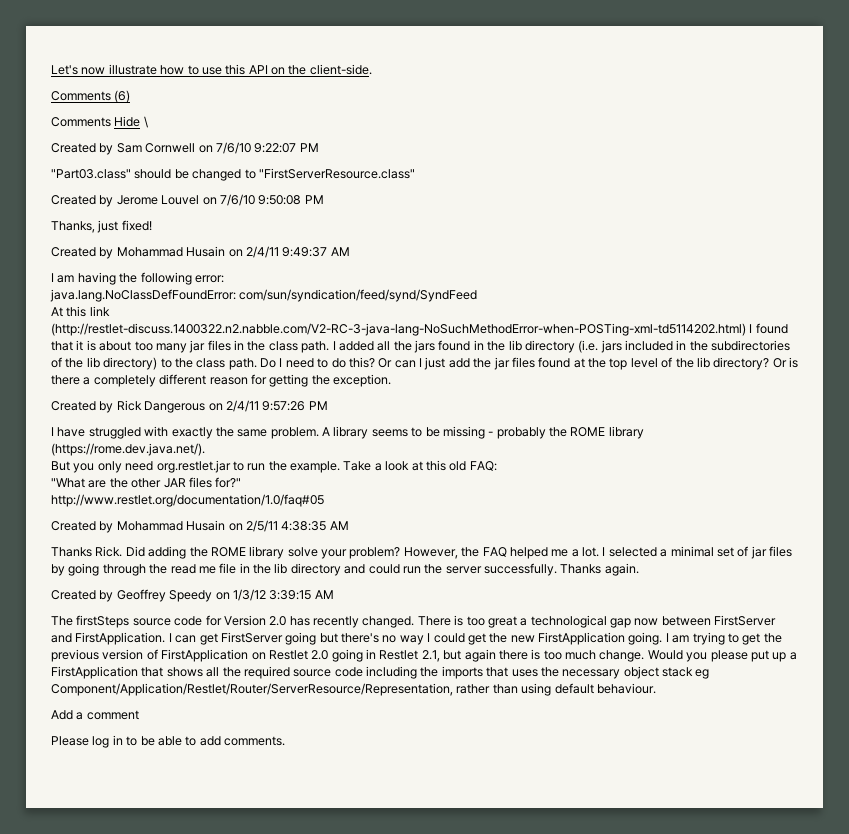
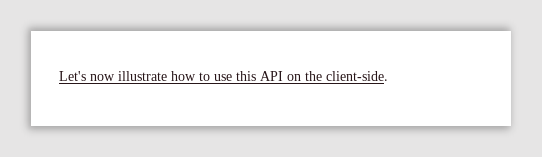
[51,90,131,103] [51,116,148,128] [51,142,319,155] [51,168,415,181] [51,194,324,207] [51,220,152,233] [51,246,350,259] [51,272,224,285] [50,289,478,302] [51,306,110,317] [51,323,788,336] [51,340,791,353] [51,357,798,370] [51,374,391,387] [51,400,328,413] [51,426,644,439] [51,443,205,456] [51,460,497,473] [51,477,242,488] [51,494,324,507] [51,520,349,533] [51,546,792,559] [51,563,639,576] [51,589,334,602] [51,615,777,628] [51,632,782,645] [51,649,797,662] [51,666,710,679] [51,683,656,696] [51,710,139,720] [51,735,285,748] // Comments (6) // Comments Hide \ // Created by Sam Cornwell on 7/6/10 9:22:07 PM // "Part03.class" should be changed to "FirstServerResource.class" // Created by Jerome Louvel on 7/6/10 9:50:08 PM // Thanks, just fixed! // Created by Mohammad Husain on 2/4/11 9:49:37 AM // I am having the following error: // java.lang.NoClassDefFoundError: com/sun/syndication/feed/synd/SyndFeed // At this link (http://restlet-discuss.1400322.n2.nabble.com/V2-RC-3-java-lang-NoSuchMethodError-when-POSTing-xml-td5114202.html) I found that it is about too many jar files in the class path. I added all the jars found in the lib directory (i.e. jars included in the subdirectories of the lib directory) to the class path. Do I need to do this? Or can I just add the jar files found at the top level of the lib directory? Or is there a completely different reason for getting the exception. // Created by Rick Dangerous on 2/4/11 9:57:26 PM // I have struggled with exactly the same problem. A library seems to be missing - probably the ROME library (https://rome.dev.java.net/). // But you only need org.restlet.jar to run the example. Take a look at this old FAQ: // "What are the other JAR files for?" // http://www.restlet.org/documentation/1.0/faq#05 // Created by Mohammad Husain on 2/5/11 4:38:35 AM // Thanks Rick. Did adding the ROME library solve your problem? However, the FAQ helped me a lot. I selected a minimal set of jar files by going through the read me file in the lib directory and could run the server successfully. Thanks again. // Created by Geoffrey Speedy on 1/3/12 3:39:15 AM // The firstSteps source code for Version 2.0 has recently changed. There is too great a technological gap now between FirstServer and FirstApplication. I can get FirstServer going but there's no way I could get the new FirstApplication going. I am trying to get the previous version of FirstApplication on Restlet 2.0 going in Restlet 2.1, but again there is too much change. Would you please put up a FirstApplication that shows all the required source code including the imports that uses the necessary object stack eg Component/Application/Restlet/Router/ServerResource/Representation, rather than using default behaviour. // Add a comment // Please log in to be able to add comments. -> (388, 76) none

